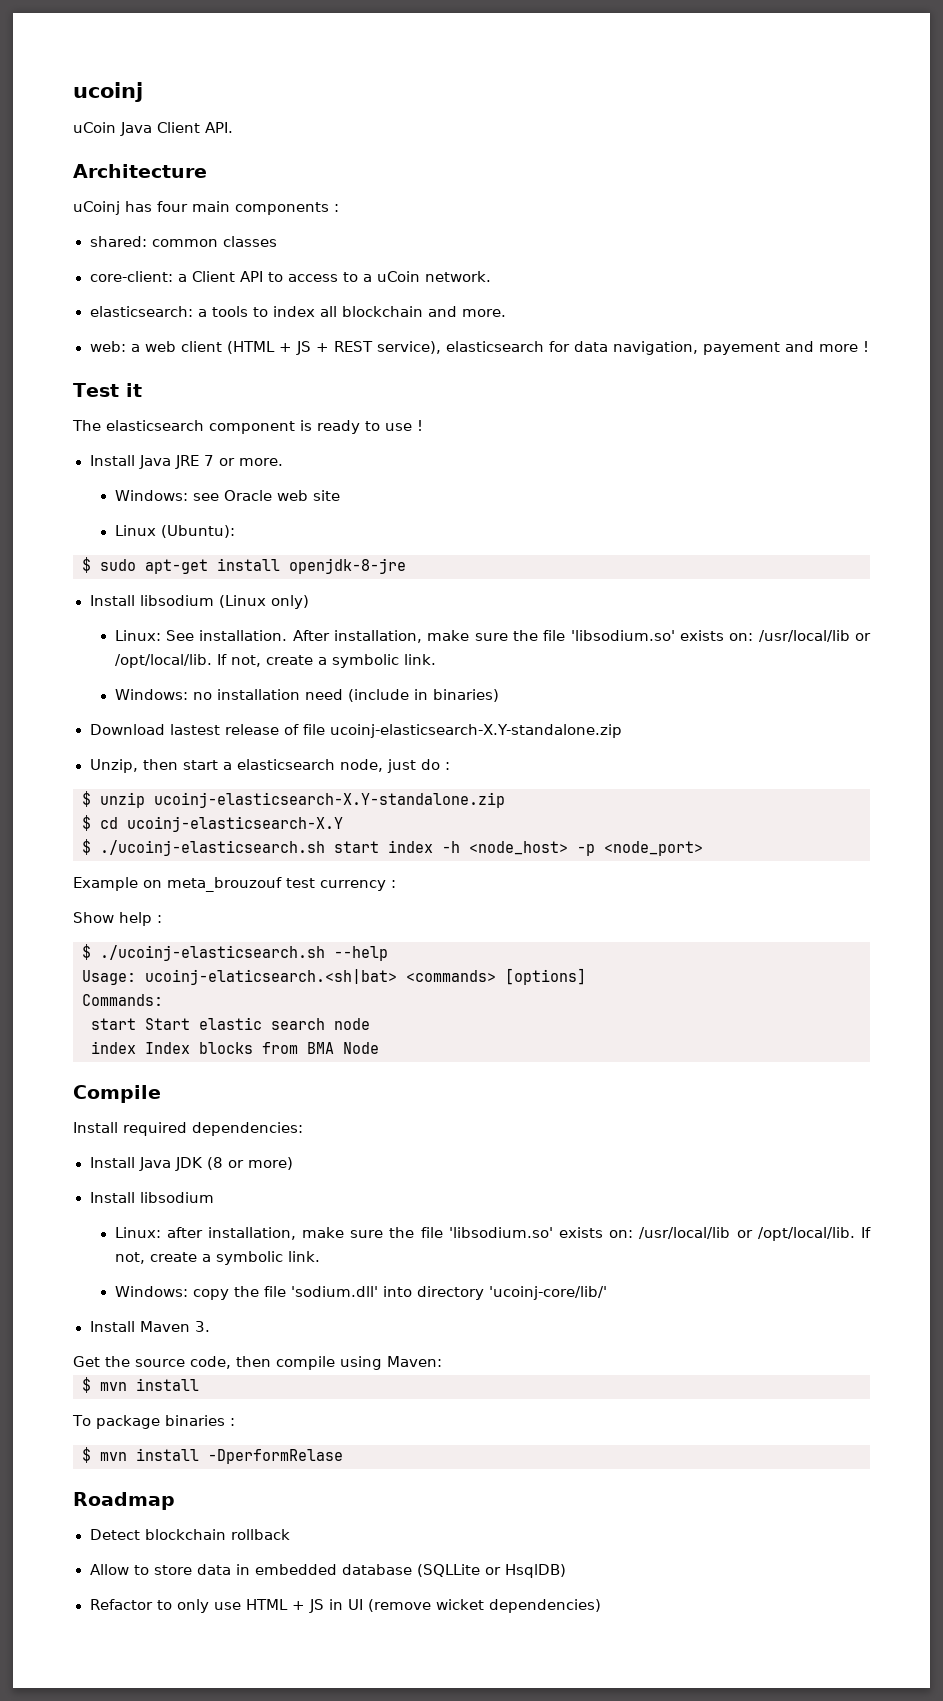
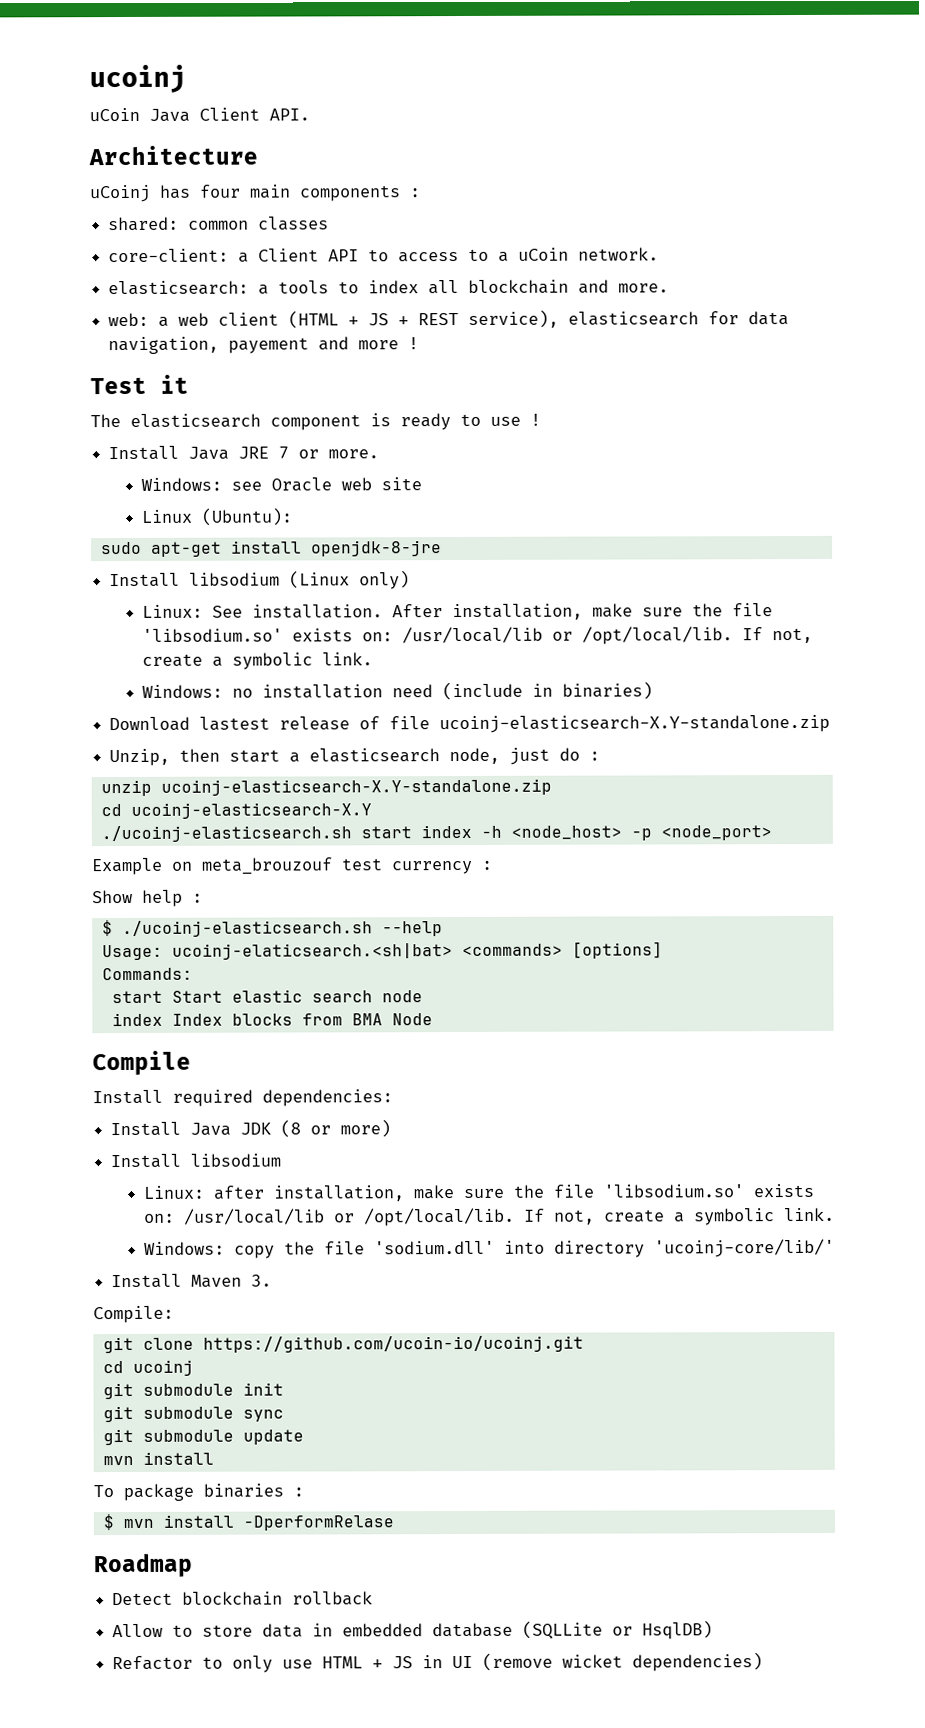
[82,557,91,573] $ -> (292, 516) none
[82,791,91,807] $ -> (601, 756) none
[82,815,91,831] $ -> (552, 787) none
[82,839,91,855] $ -> (372, 810) none
[73,1356,442,1370] [82,1377,91,1393] Get the source code, then compile using Maven: // $ -> [93,1305,174,1324] [102,1335,584,1354] [102,1359,194,1376] [102,1382,284,1400] [102,1405,284,1423] [102,1428,304,1446] Compile: // git clone https://github.com/ucoin-io/ucoinj.git // cd ucoinj // git submodule init // git submodule sync // git submodule update //

